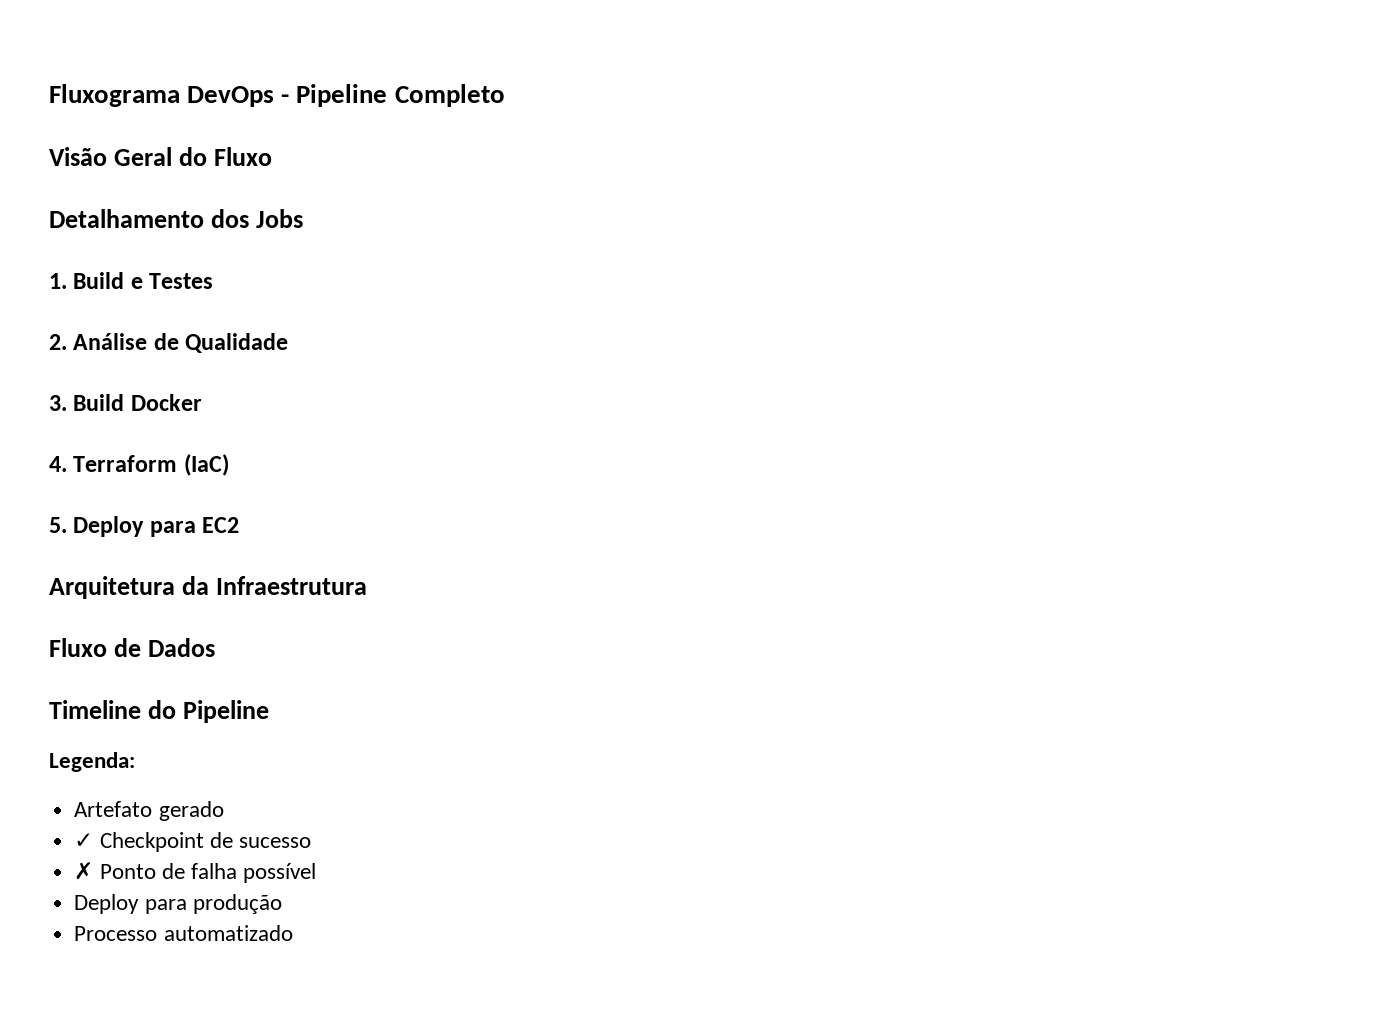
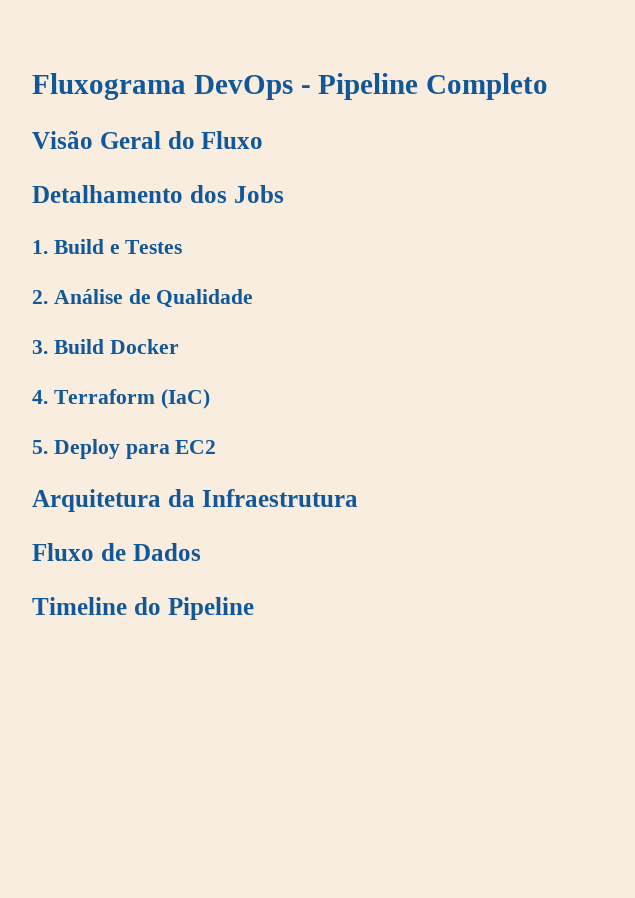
[49,752,135,772] [74,801,224,821] [74,832,311,852] [74,862,317,883] [74,894,282,914] [74,925,293,941] // Legenda: // Artefato gerado // ✓ Checkpoint de sucesso // ✗ Ponto de falha possível // Deploy para produção // Processo automatizado -> (254, 608) none

